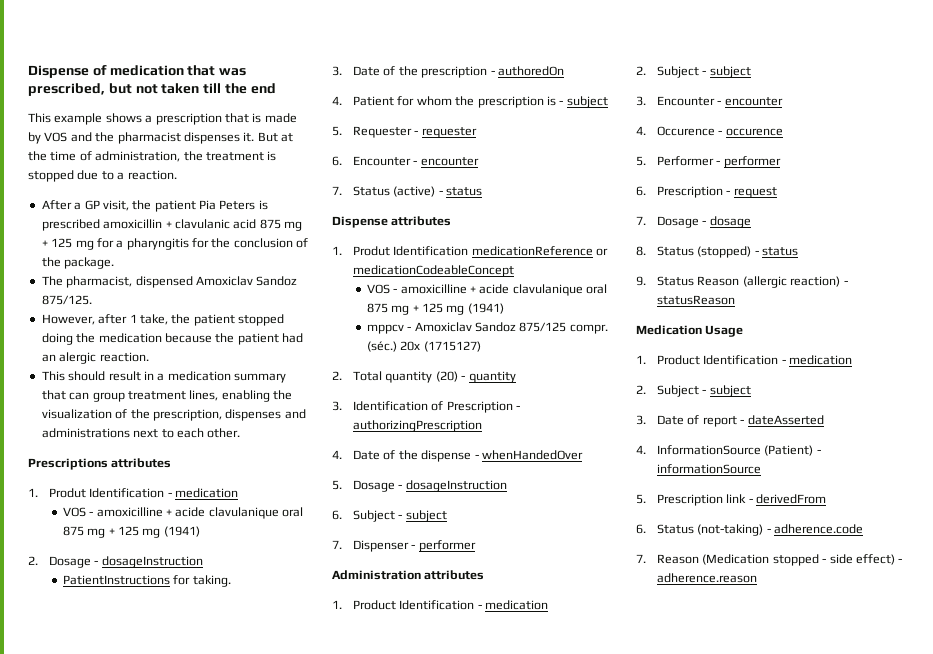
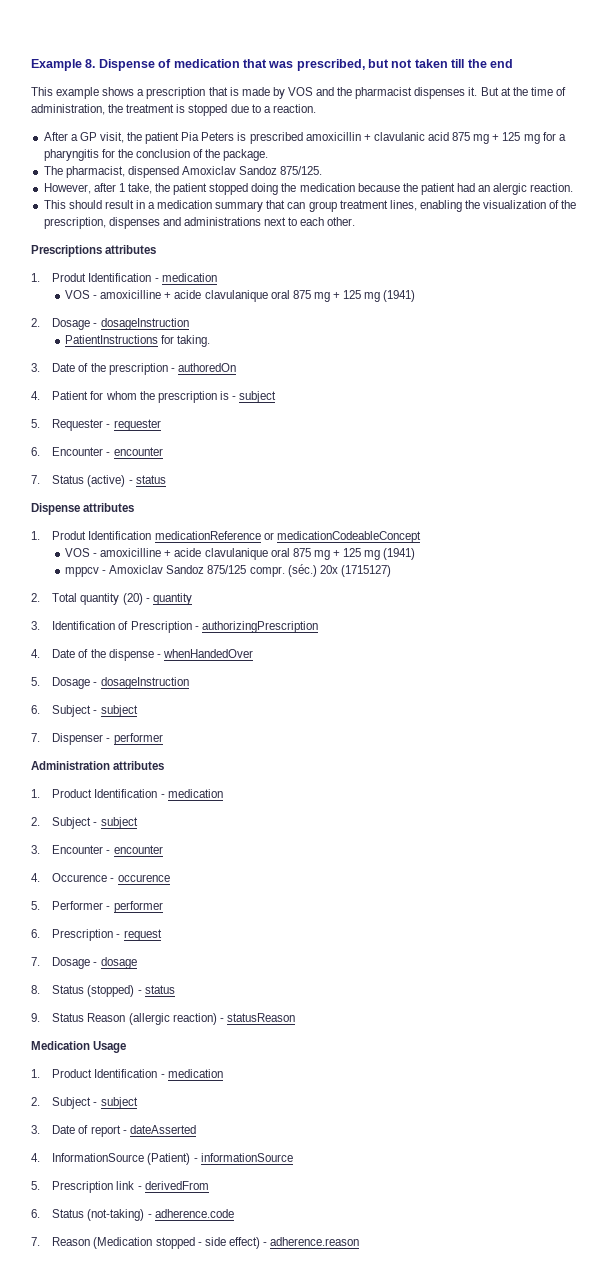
(28, 71) none -> [31,59,96,71] Example 8.

